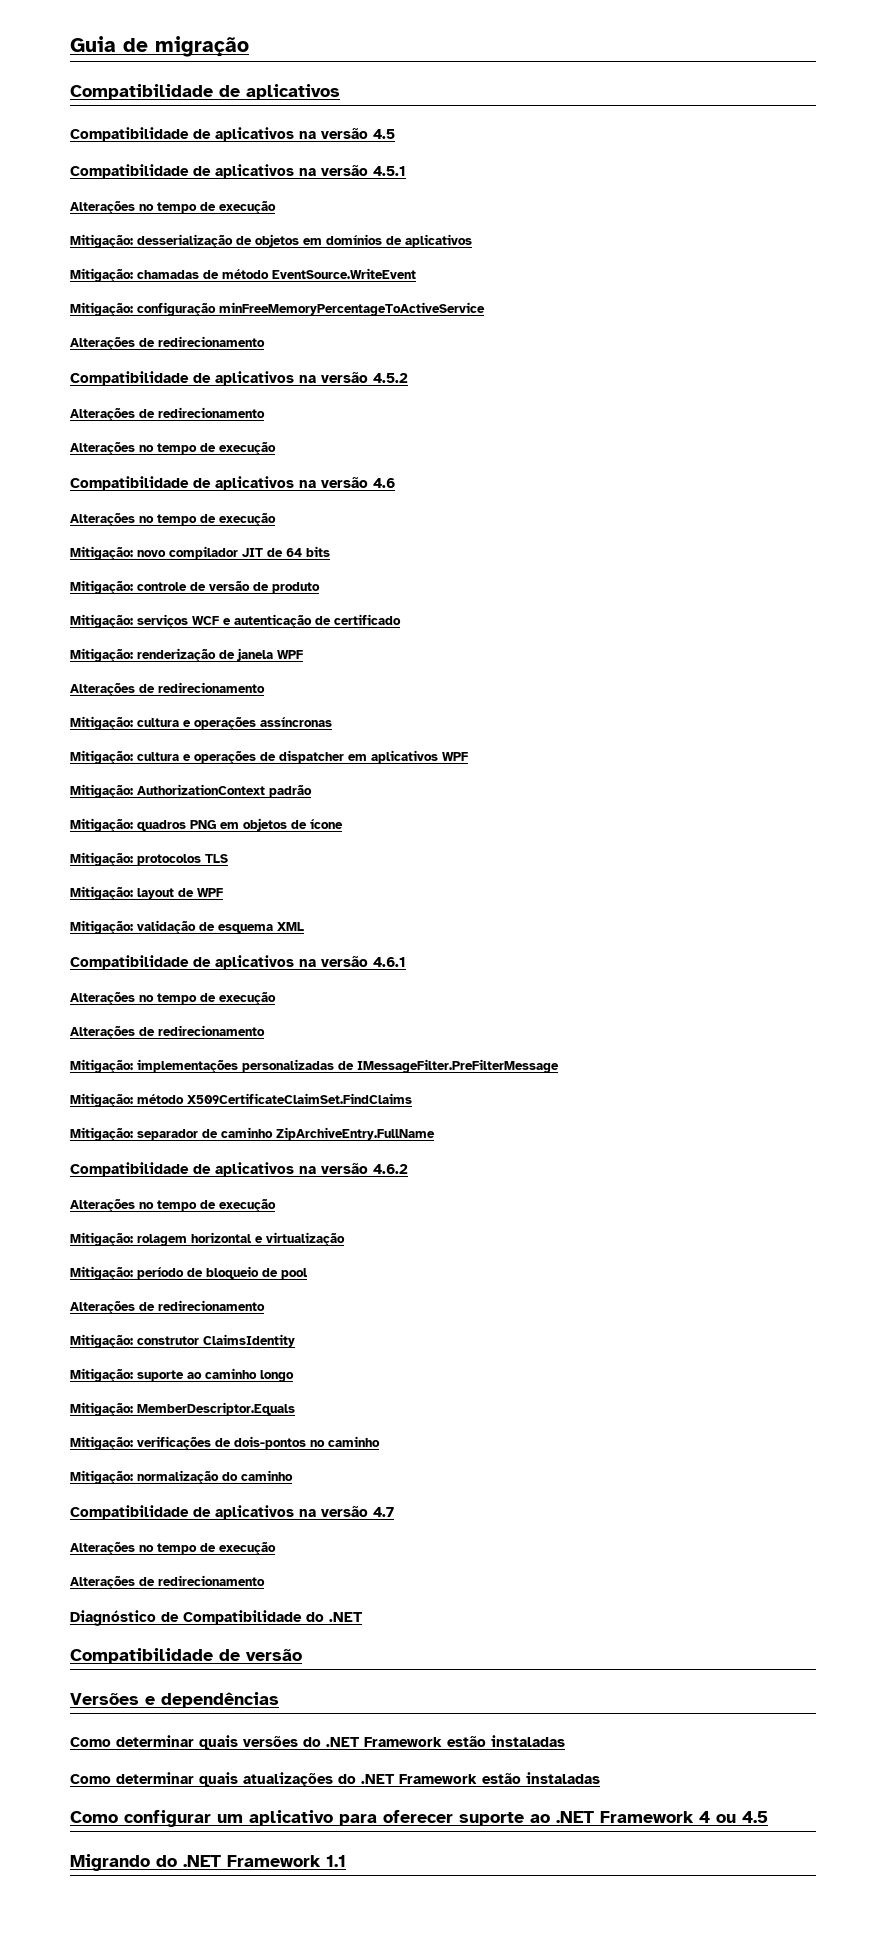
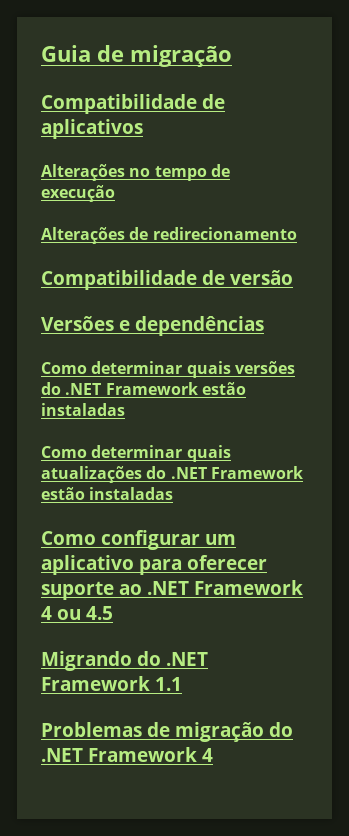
[70,127,395,142] [70,164,406,179] [70,201,276,214] [70,234,472,248] [70,268,416,282] [70,302,485,316] [70,336,265,350] [70,371,408,386] [70,407,265,421] [70,442,276,455] [70,476,395,491] [70,513,276,526] [70,546,330,560] [70,580,320,594] [70,614,401,628] [70,648,303,662] [70,682,265,696] [70,716,332,730] [70,750,468,764] [70,784,312,798] [70,818,343,832] [70,852,228,866] [70,886,223,900] [70,920,304,934] [70,955,406,970] [70,992,276,1005] [70,1025,265,1039] [70,1059,559,1073] [70,1093,412,1107] [70,1127,435,1141] [70,1162,408,1177] [70,1199,276,1212] [70,1232,345,1246] [70,1266,308,1280] [70,1300,265,1314] [70,1334,295,1348] [70,1368,294,1382] [70,1402,295,1416] [70,1436,380,1450] [70,1470,293,1484] [70,1505,394,1520] [70,1542,276,1555] [70,1575,265,1589] [70,1610,363,1626] // Compatibilidade de aplicativos na versão 4.5 // Compatibilidade de aplicativos na versão 4.5.1 // Alterações no tempo de execução // Mitigação: desserialização de objetos em domínios de aplicativos // Mitigação: chamadas de método EventSource.WriteEvent // Mitigação: configuração minFreeMemoryPercentageToActiveService // Alterações de redirecionamento // Compatibilidade de aplicativos na versão 4.5.2 // Alterações de redirecionamento // Alterações no tempo de execução // Compatibilidade de aplicativos na versão 4.6 // Alterações no tempo de execução // Mitigação: novo compilador JIT de 64 bits // Mitigação: controle de versão de produto // Mitigação: serviços WCF e autenticação de certificado // Mitigação: renderização de janela WPF // Alterações de redirecionamento // Mitigação: cultura e operações assíncronas // Mitigação: cultura e operações de dispatcher em aplicativos WPF // Mitigação: AuthorizationContext padrão // Mitigação: quadros PNG em objetos de ícone // Mitigação: protocolos TLS // Mitigação: layout de WPF // Mitigação: validação de esquema XML // Compatibilidade de aplicativos na versão 4.6.1 // Alterações no tempo de execução // Alterações de redirecionamento // Mitigação: implementações personalizadas de IMessageFilter.PreFilterMessage // Mitigação: método X509CertificateClaimSet.FindClaims // Mitigação: separador de caminho ZipArchiveEntry.FullName // Compatibilidade de aplicativos na versão 4.6.2 // Alterações no tempo de execução // Mitigação: rolagem horizontal e virtualização // Mitigação: período de bloqueio de pool // Alterações de redirecionamento // Mitigação: construtor ClaimsIdentity // Mitigação: suporte ao caminho longo // Mitigação: MemberDescriptor.Equals // Mitigação: verificações de dois-pontos no caminho // Mitigação: normalização do caminho // Compatibilidade de aplicativos na versão 4.7 // Alterações no tempo de execução // Alterações de redirecionamento // Diagnóstico de Compatibilidade do .NET -> [41,164,230,181] [41,185,115,202] [41,227,297,244] // Alterações no tempo de execução // Alterações de redirecionamento
(346, 1861) none -> [41,722,294,742] [41,747,214,762] // Problemas de migração do .NET Framework 4

